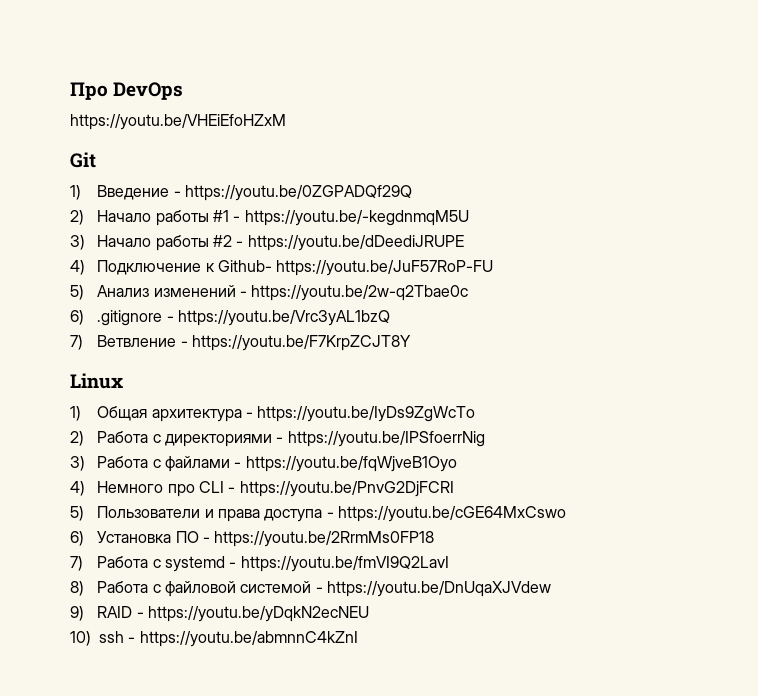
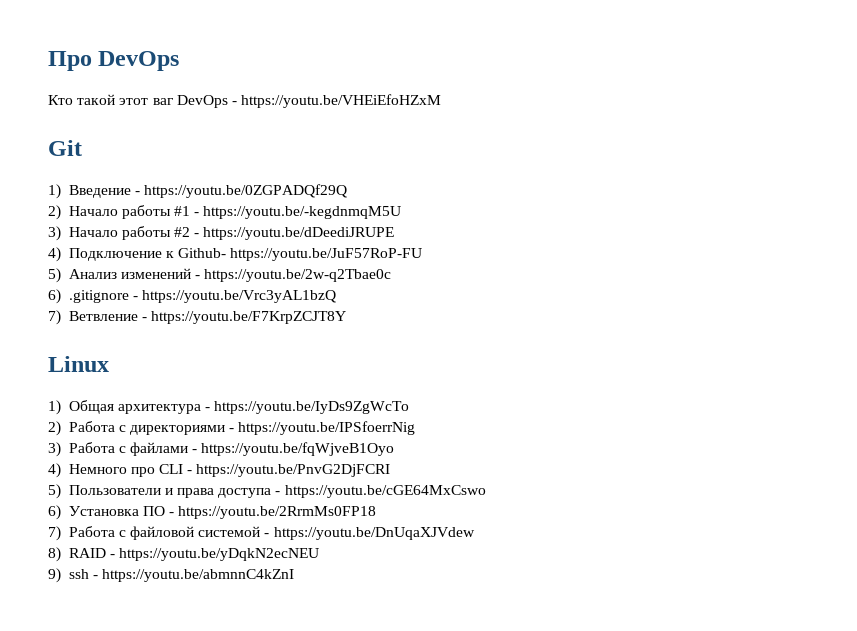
(184, 91) none -> [48,94,237,108] Кто такой этот ваг DevOps -
[164,556,449,572] [70,581,161,596] systemd - https://youtu.be/fmVI9Q2LavI // 8) Работа с -> (126, 533) none
[70,606,84,621] 9) -> [48,547,61,562] 8)
[70,631,91,646] 10) -> [48,568,61,583] 9)

